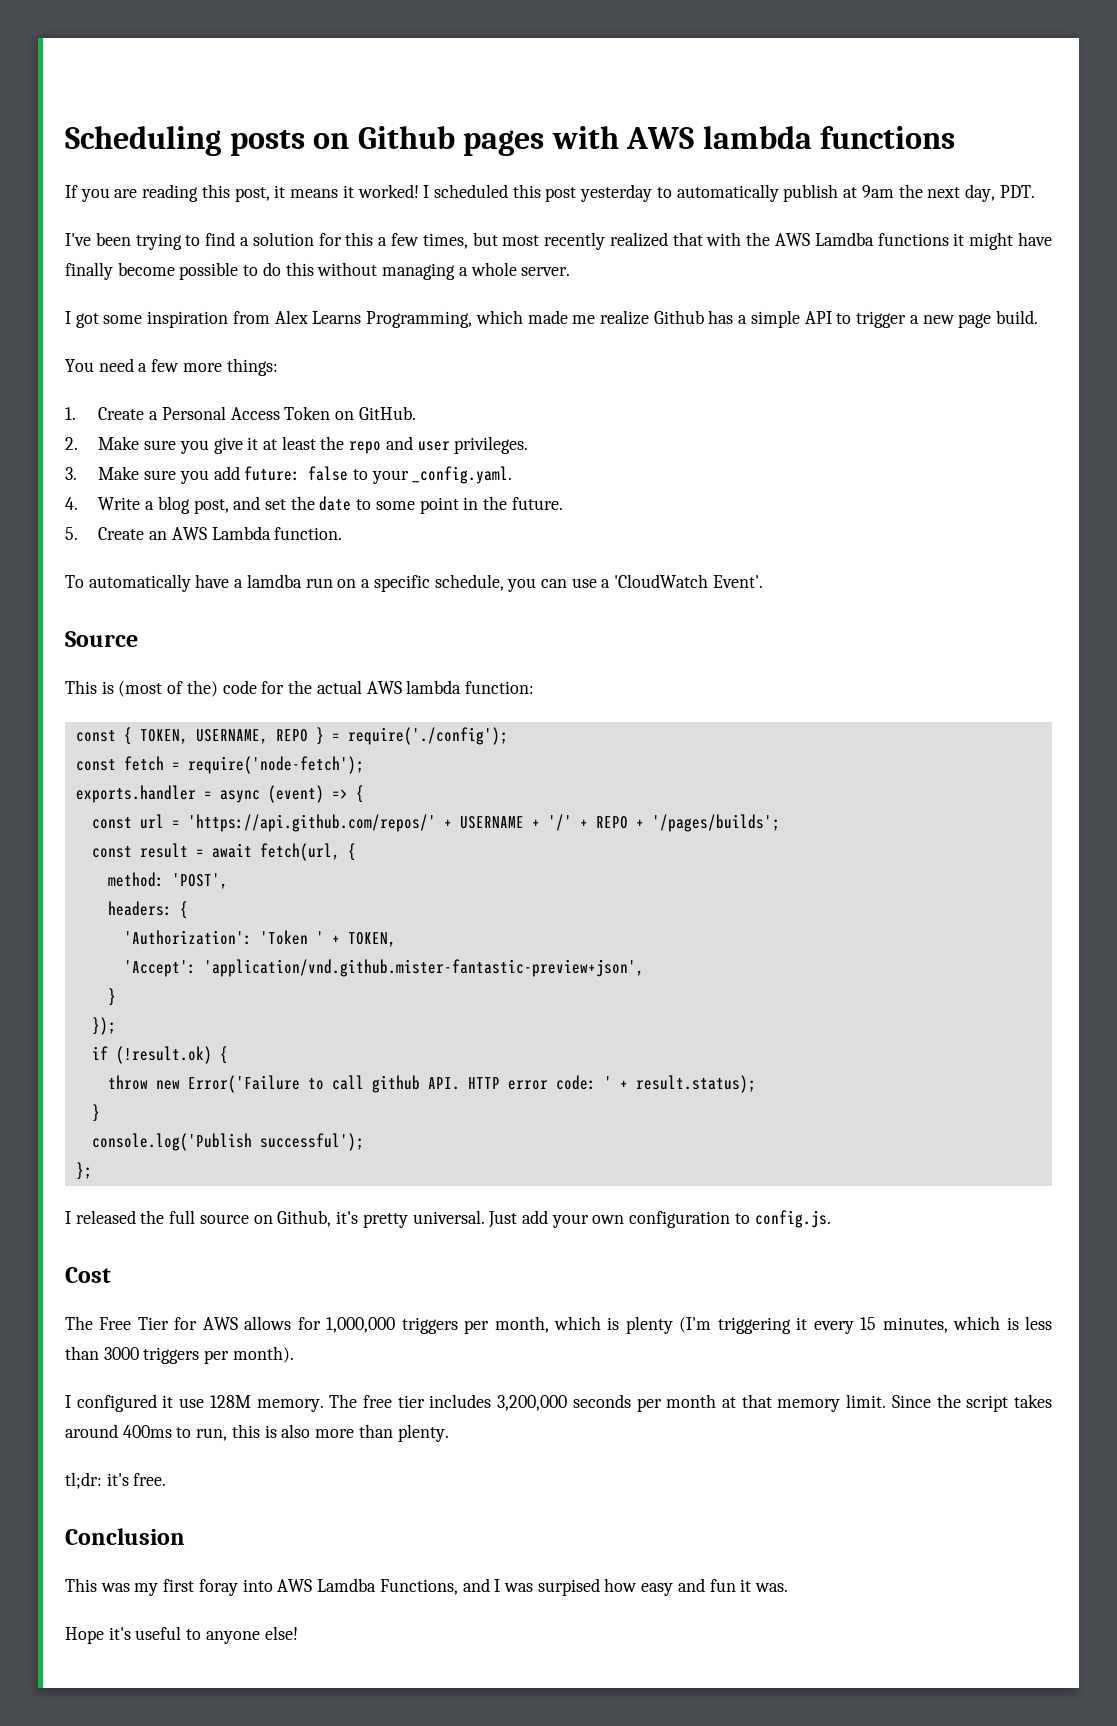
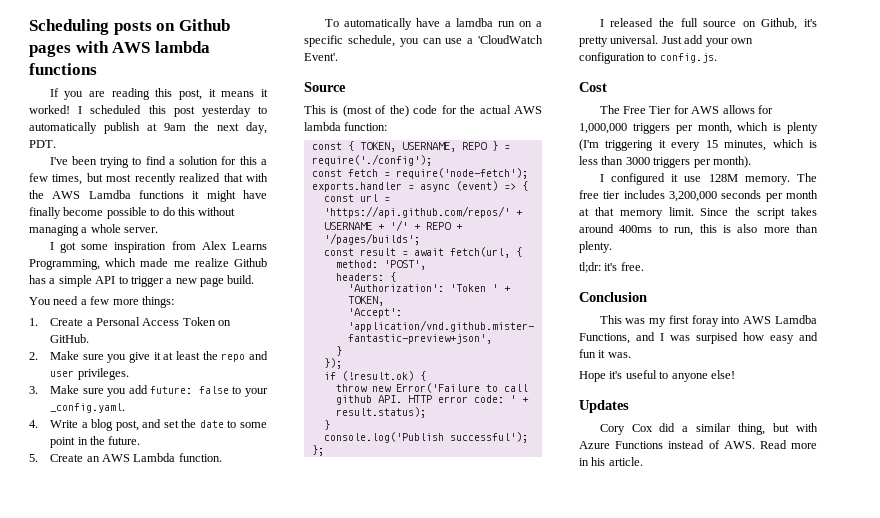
(298, 1633) none -> [579,400,629,413] [599,423,818,435] [579,440,817,449] [579,457,643,466] // Updates // Cory Cox did a similar thing, but with Azure Functions instead of AWS. Read more in his article.

